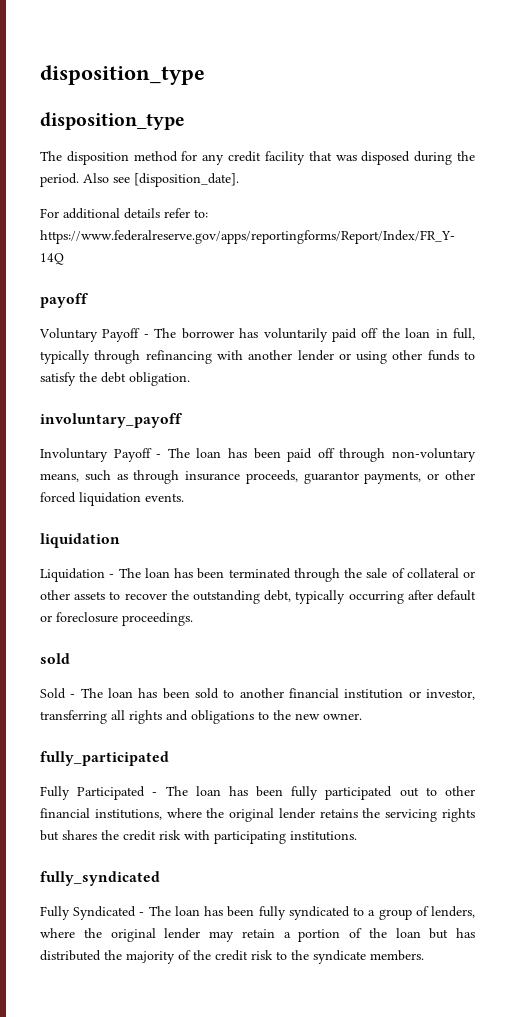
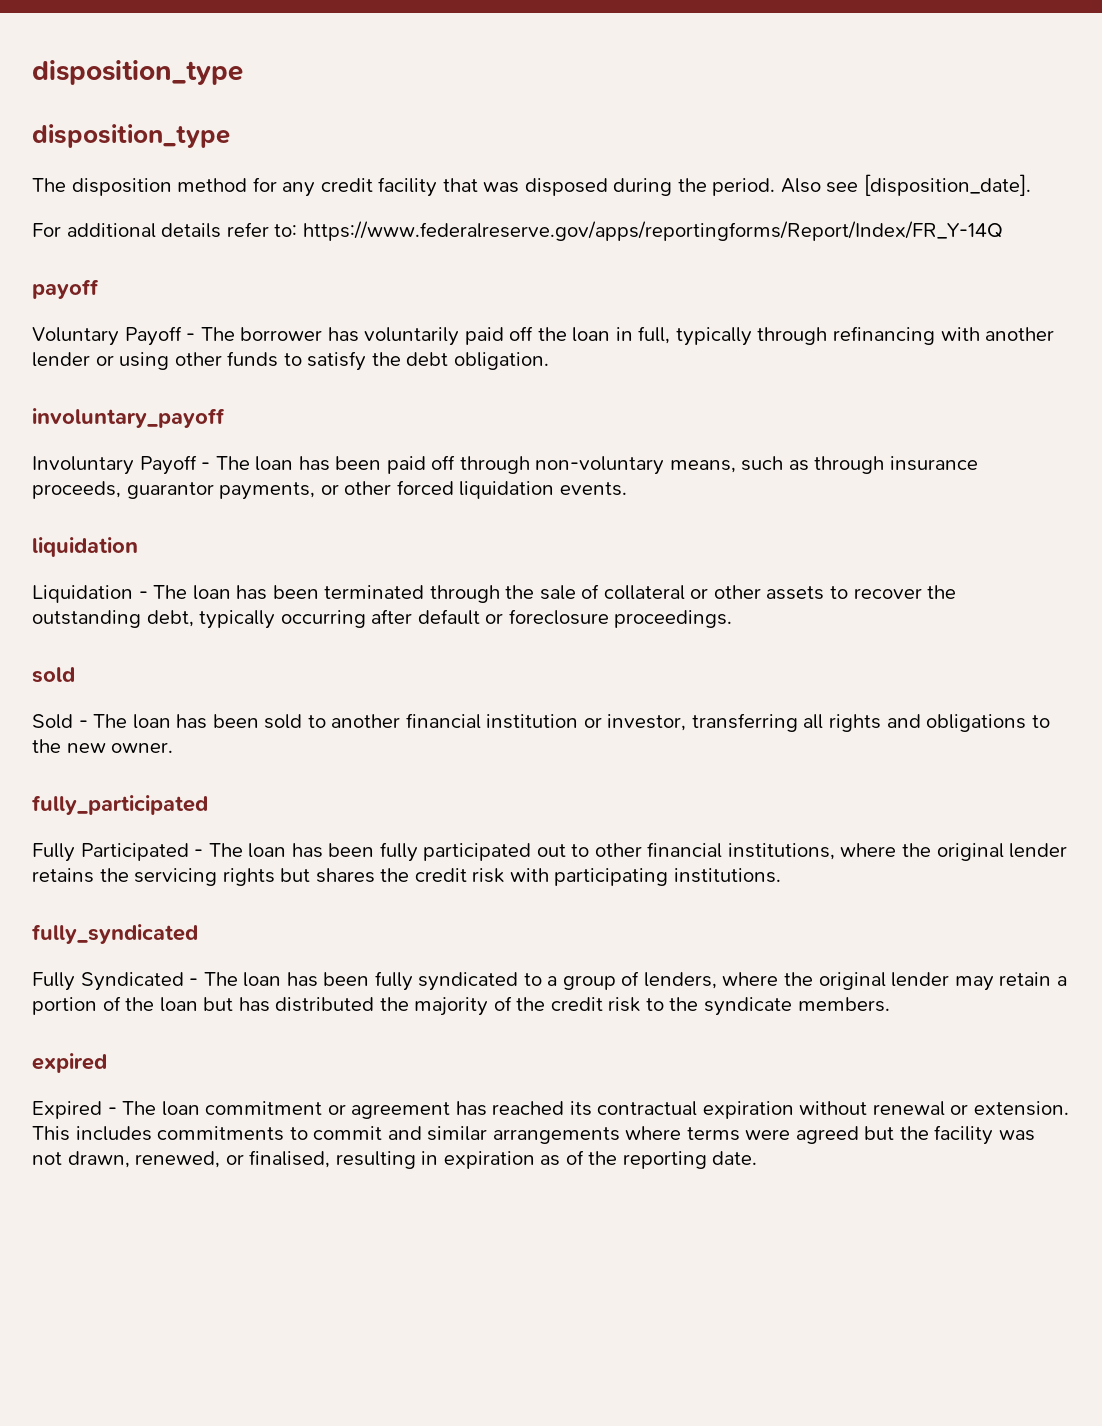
(424, 955) none -> [32,1053,107,1073] [32,1101,1070,1119] [32,1125,1036,1145] [32,1150,758,1169] // expired // Expired - The loan commitment or agreement has reached its contractual expiration without renewal or extension. This includes commitments to commit and similar arrangements where terms were agreed but the facility was not drawn, renewed, or finalised, resulting in expiration as of the reporting date.

